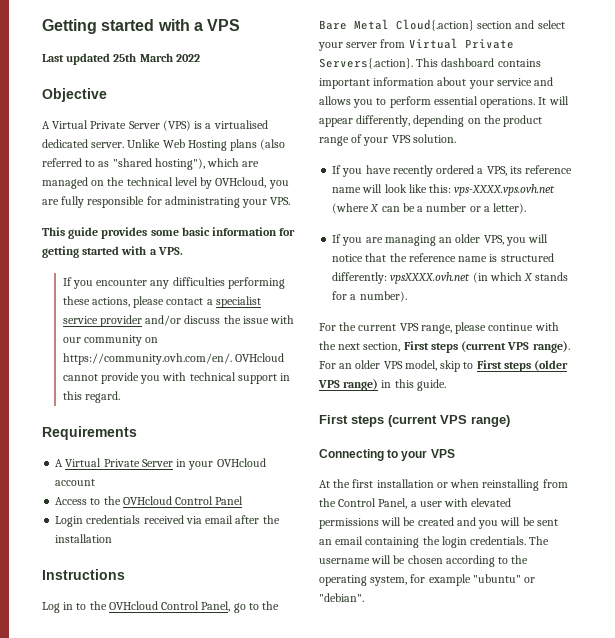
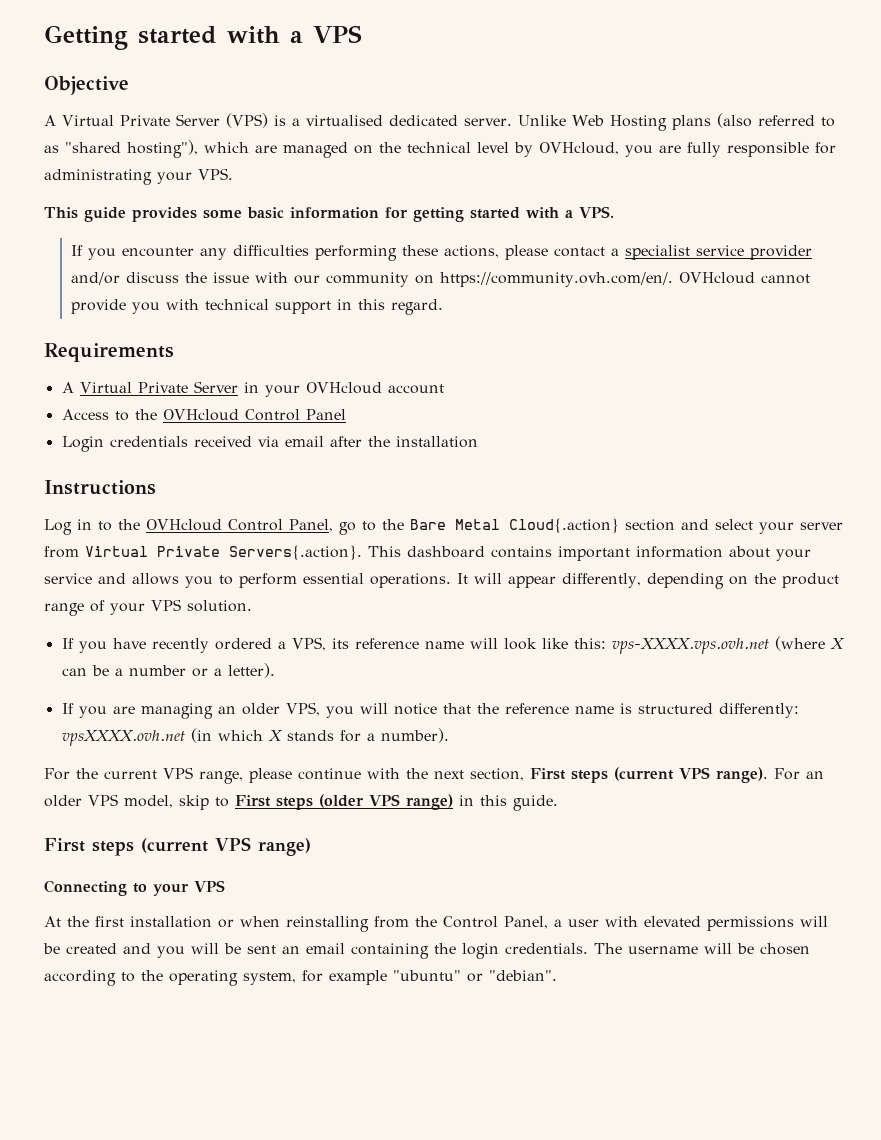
[42,53,200,65] // Last updated 25th March 2022 -> (362, 34) none

